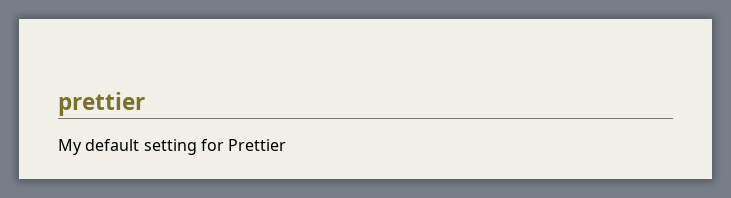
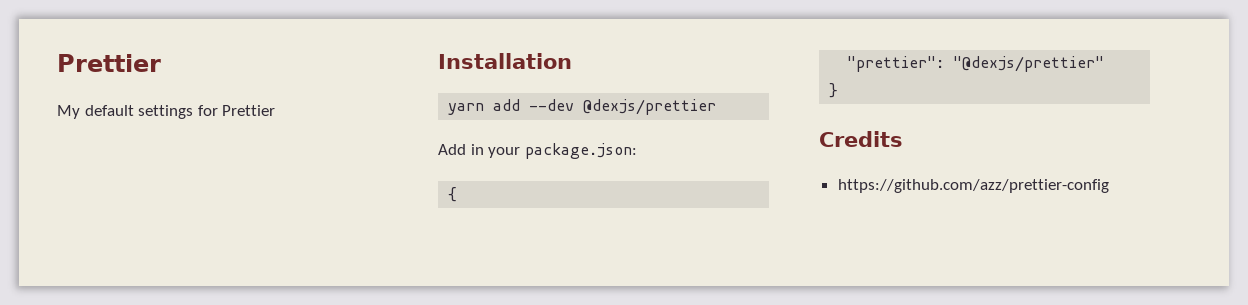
[58,92,145,116] prettier -> [57,54,161,72] Prettier
[143,139,197,155] setting -> [138,105,194,119] settings
(287, 145) none -> [438,53,572,69] [448,99,717,115] [438,143,637,159] [448,187,458,202] [847,56,1105,72] [829,83,839,98] [819,131,903,147] [837,179,1109,193] // Installation // yarn add --dev @dexjs/prettier // Add in your package.json: // { // "prettier": "@dexjs/prettier" // } // Credits // https://github.com/azz/prettier-config

